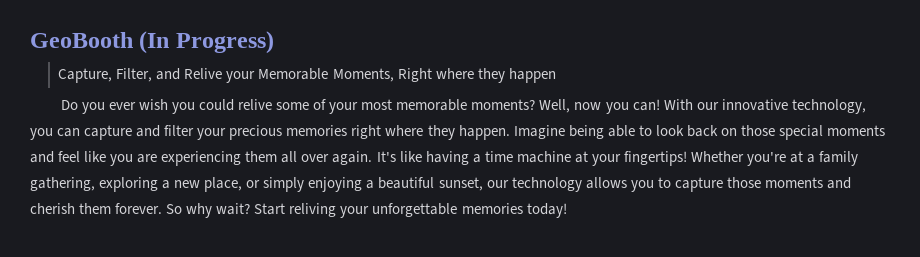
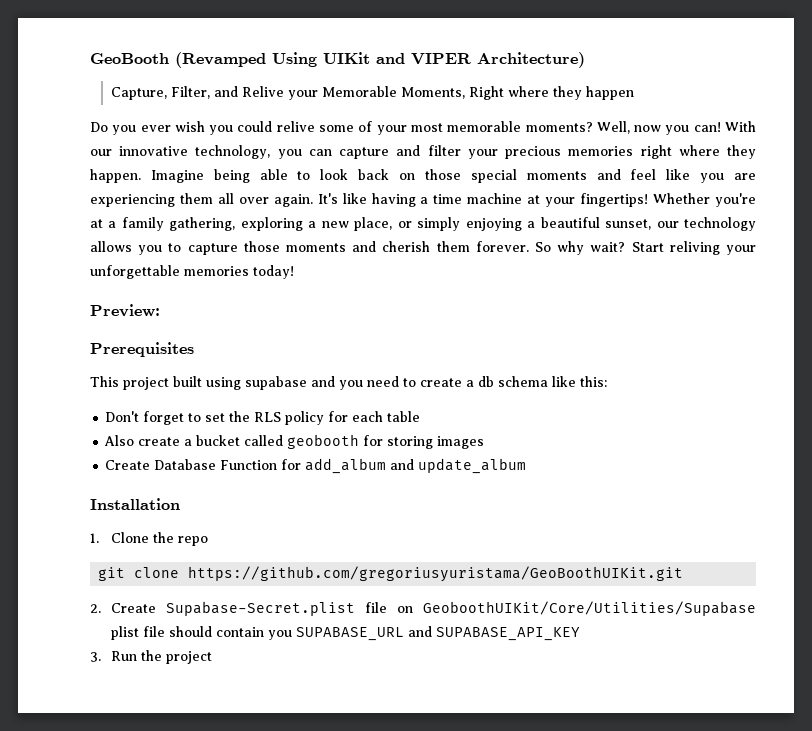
[139,31,274,54] (In Progress) -> [175,52,585,68] (Revamped Using UIKit and VIPER Architecture)
(567, 210) none -> [90,304,160,317] [90,342,194,357] [90,376,607,390] [105,411,421,425] [104,434,485,449] [105,458,527,474] [90,498,180,510] [90,532,209,546] [98,566,684,582] [90,601,756,616] [111,626,581,641] [90,650,213,664] // Preview: // Prerequisites // This project built using supabase and you need to create a db schema like this: // Don't forget to set the RLS policy for each table // Also create a bucket called geobooth for storing images // Create Database Function for add_album and update_album // Installation // 1. Clone the repo // git clone https://github.com/gregoriusyuristama/GeoBoothUIKit.git // 2. Create Supabase-Secret.plist file on GeoboothUIKit/Core/Utilities/Supabase plist file should contain you SUPABASE_URL and SUPABASE_API_KEY // 3. Run the project

